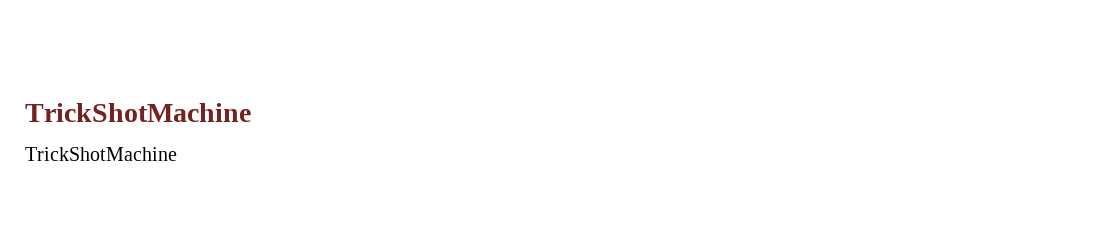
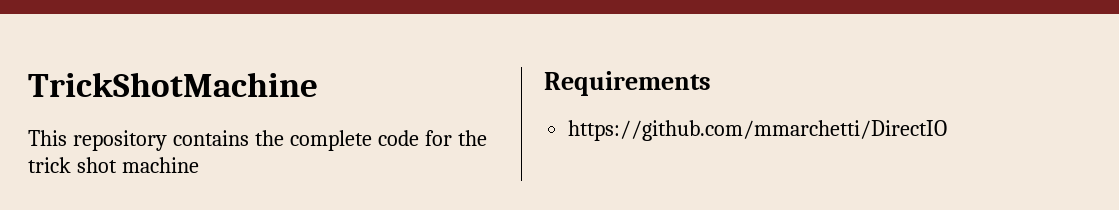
[25,147,177,161] TrickShotMachine -> [28,130,487,151] [28,157,199,173] [544,71,711,96] [568,120,948,141] This repository contains the complete code for the trick shot machine // Requirements // https://github.com/mmarchetti/DirectIO

